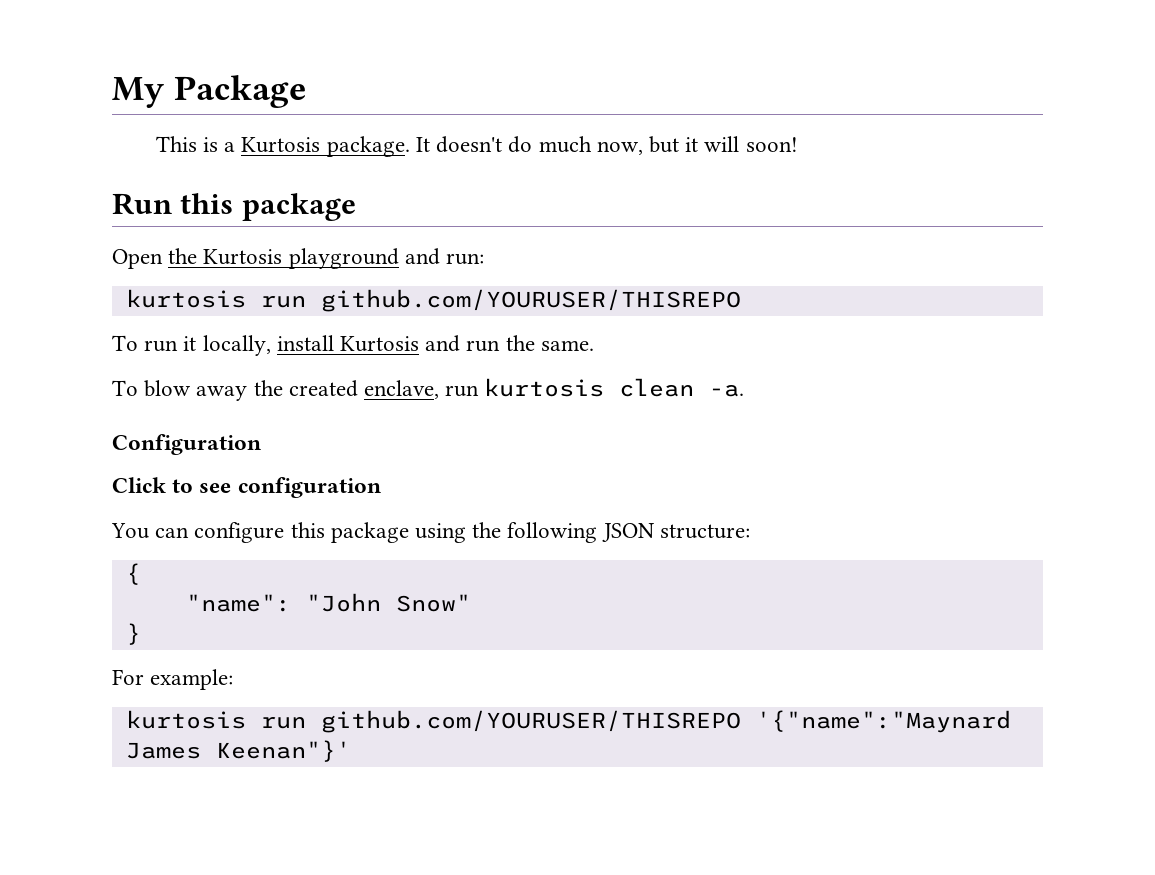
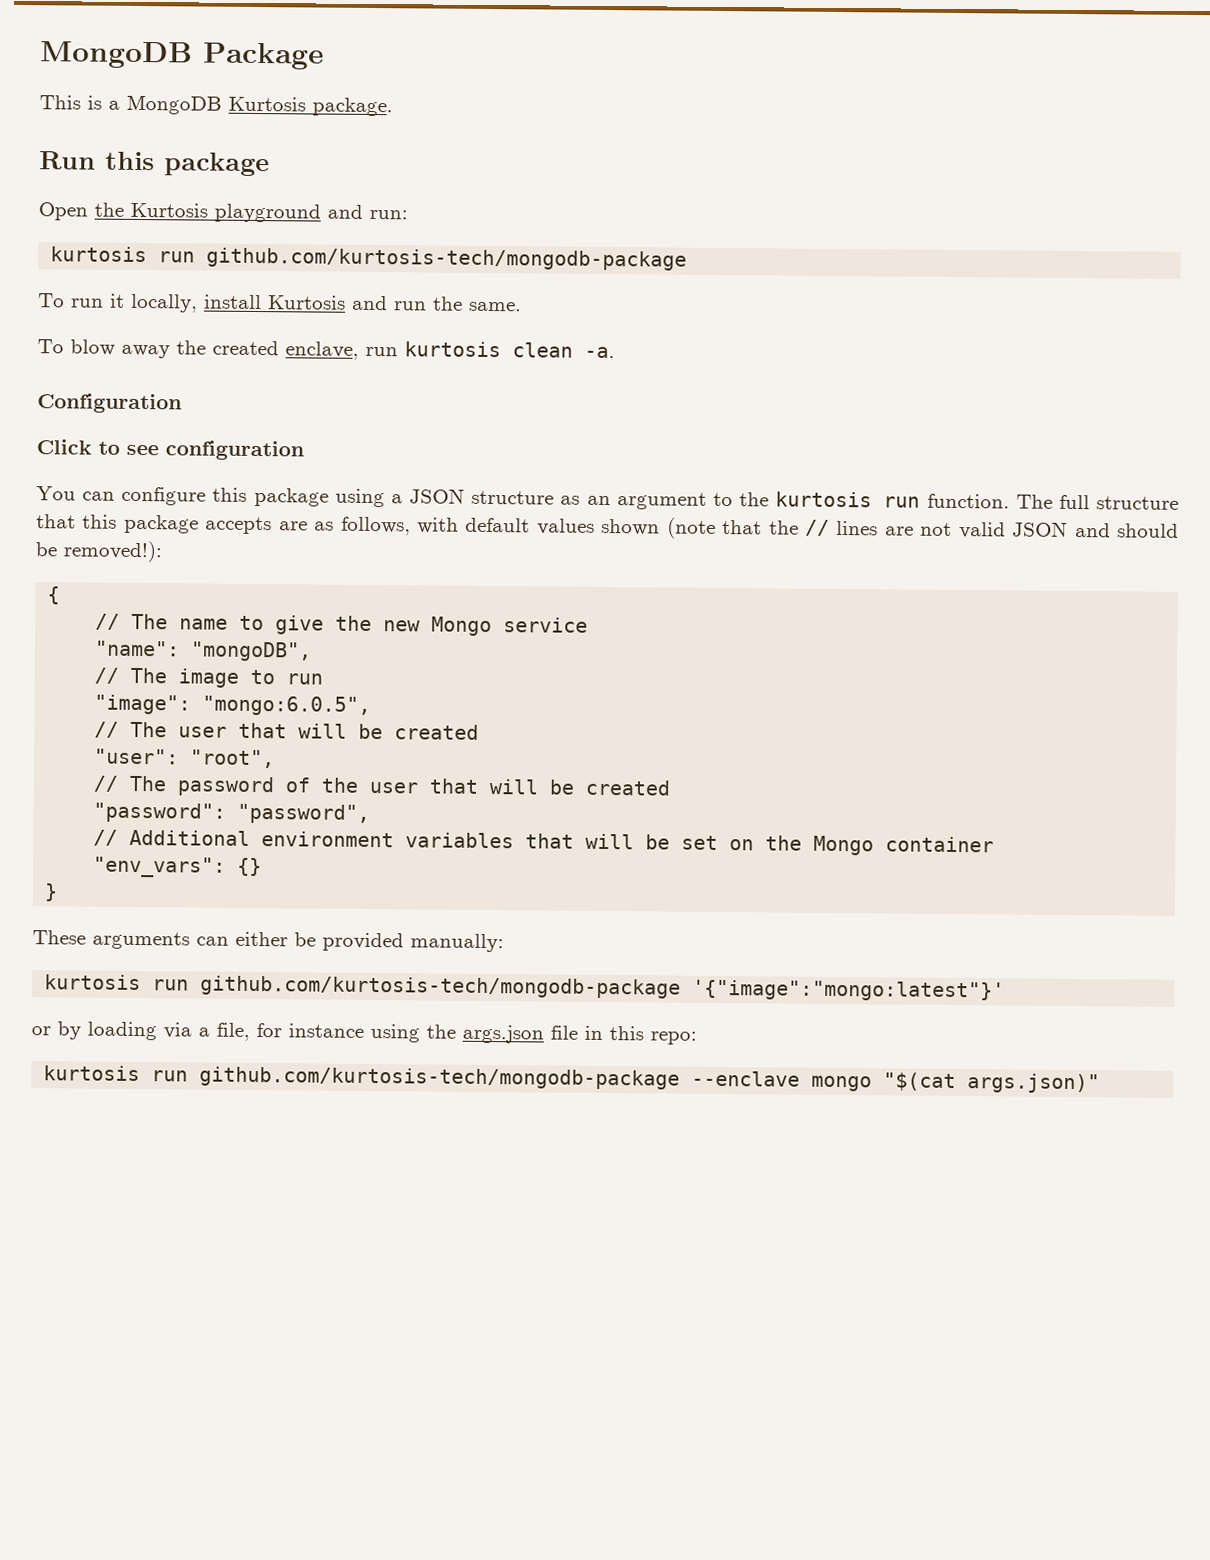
[112,77,164,108] My -> [40,41,193,69] MongoDB
(236, 147) none -> [126,94,222,115] MongoDB
[415,136,798,155] It doesn't do much now, but it will soon! -> (393, 107) none
[320,289,741,312] github.com/YOURUSER/THISREPO -> [206,247,688,271] github.com/kurtosis-tech/mongodb-package
[472,522,750,543] [125,563,141,585] [185,593,471,612] [125,623,141,645] [112,669,234,690] [125,710,1011,733] [125,740,351,762] the following JSON structure: // { // "name": "John Snow" // } // For example: // kurtosis run github.com/YOURUSER/THISREPO '{"name":"Maynard James Keenan"}' -> [390,488,1180,510] [36,514,1179,539] [35,540,163,563] [47,586,61,605] [95,613,589,637] [95,640,313,662] [94,667,324,688] [94,694,372,717] [94,721,480,740] [94,748,276,769] [93,775,671,797] [93,802,371,824] [93,829,995,856] [93,856,263,878] [44,883,59,902] [32,930,504,953] [44,974,1006,1002] [31,1021,697,1045] [43,1065,1101,1094] a JSON structure as an argument to the kurtosis run function. The full structure that this package accepts are as follows, with default values shown (note that the // lines are not valid JSON and should be removed!): // { // // The name to give the new Mongo service // "name": "mongoDB", // // The image to run // "image": "mongo:6.0.5", // // The user that will be created // "user": "root", // // The password of the user that will be created // "password": "password", // // Additional environment variables that will be set on the Mongo container // "env_vars": {} // } // These arguments can either be provided manually: // kurtosis run github.com/kurtosis-tech/mongodb-package '{"image":"mongo:latest"}' // or by loading via a file, for instance using the args.json file in this repo: // kurtosis run github.com/kurtosis-tech/mongodb-package --enclave mongo "$(cat args.json)"

